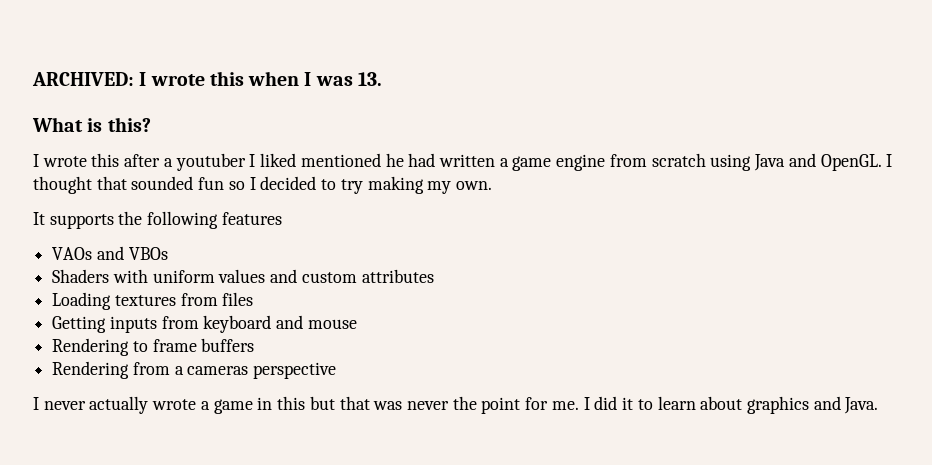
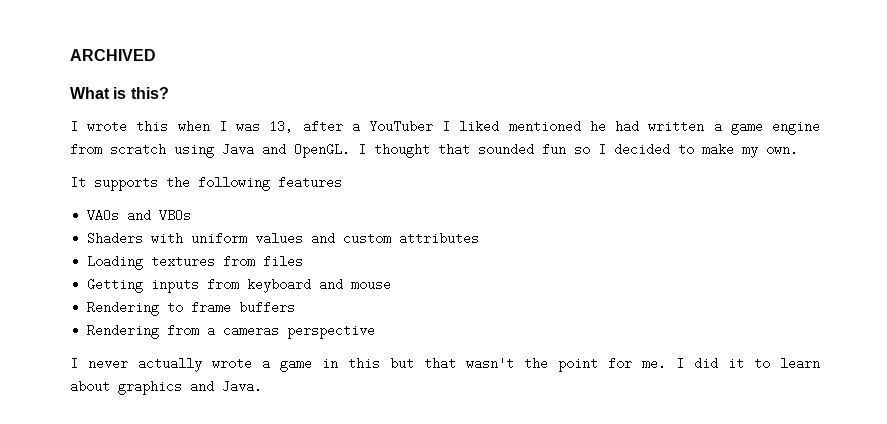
[32,71,382,86] ARCHIVED: I wrote this when I was 13. -> [70,49,156,61] ARCHIVED
(120, 160) none -> [177,120,294,133] when I was 13,
[175,153,246,171] youtuber -> [369,120,433,133] YouTuber
[340,176,424,194] try making -> [702,143,734,156] make
[373,401,449,410] was never -> [466,357,514,370] wasn't

